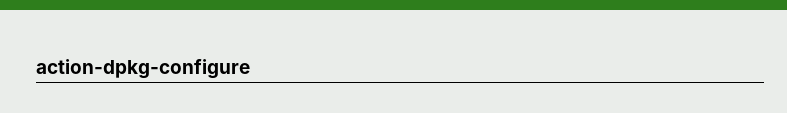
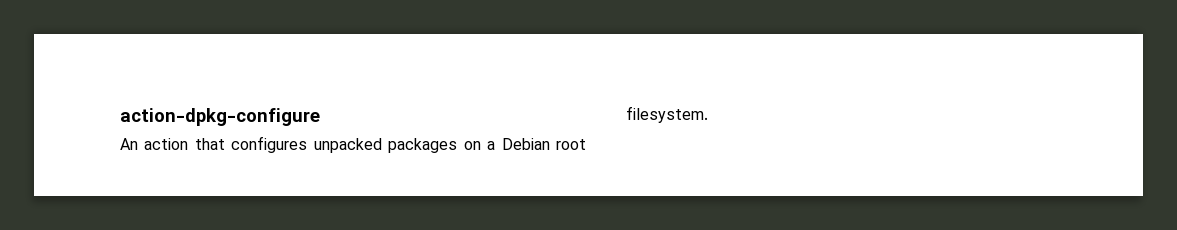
(250, 69) none -> [120,136,586,153] [626,106,708,123] // An action that configures unpacked packages on a Debian root filesystem.

